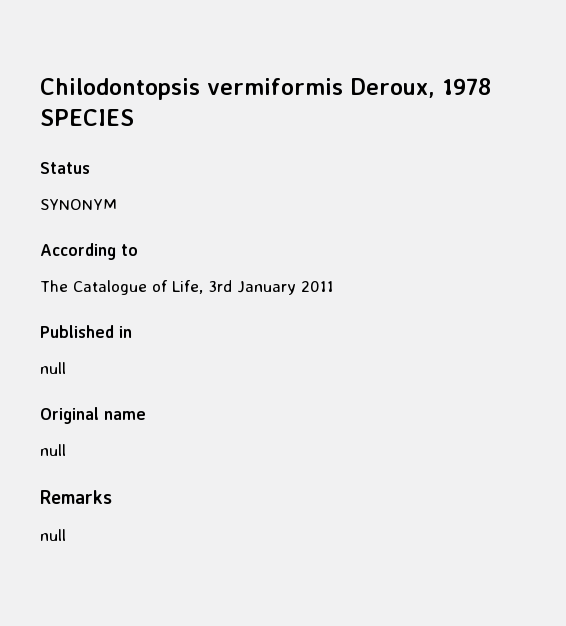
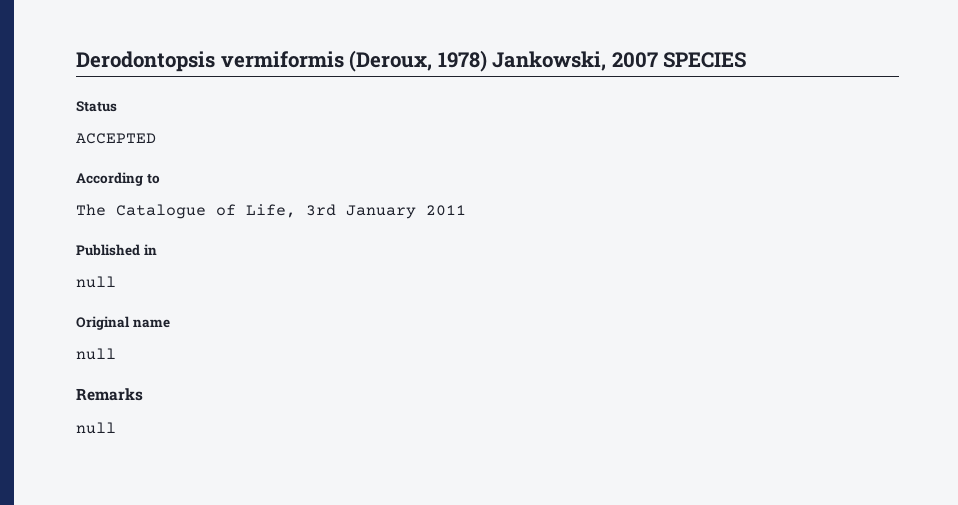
[40,78,491,100] Chilodontopsis vermiformis Deroux, 1978 -> [76,50,658,72] Derodontopsis vermiformis (Deroux, 1978) Jankowski, 2007
[40,199,117,210] SYNONYM -> [76,133,156,144] ACCEPTED

